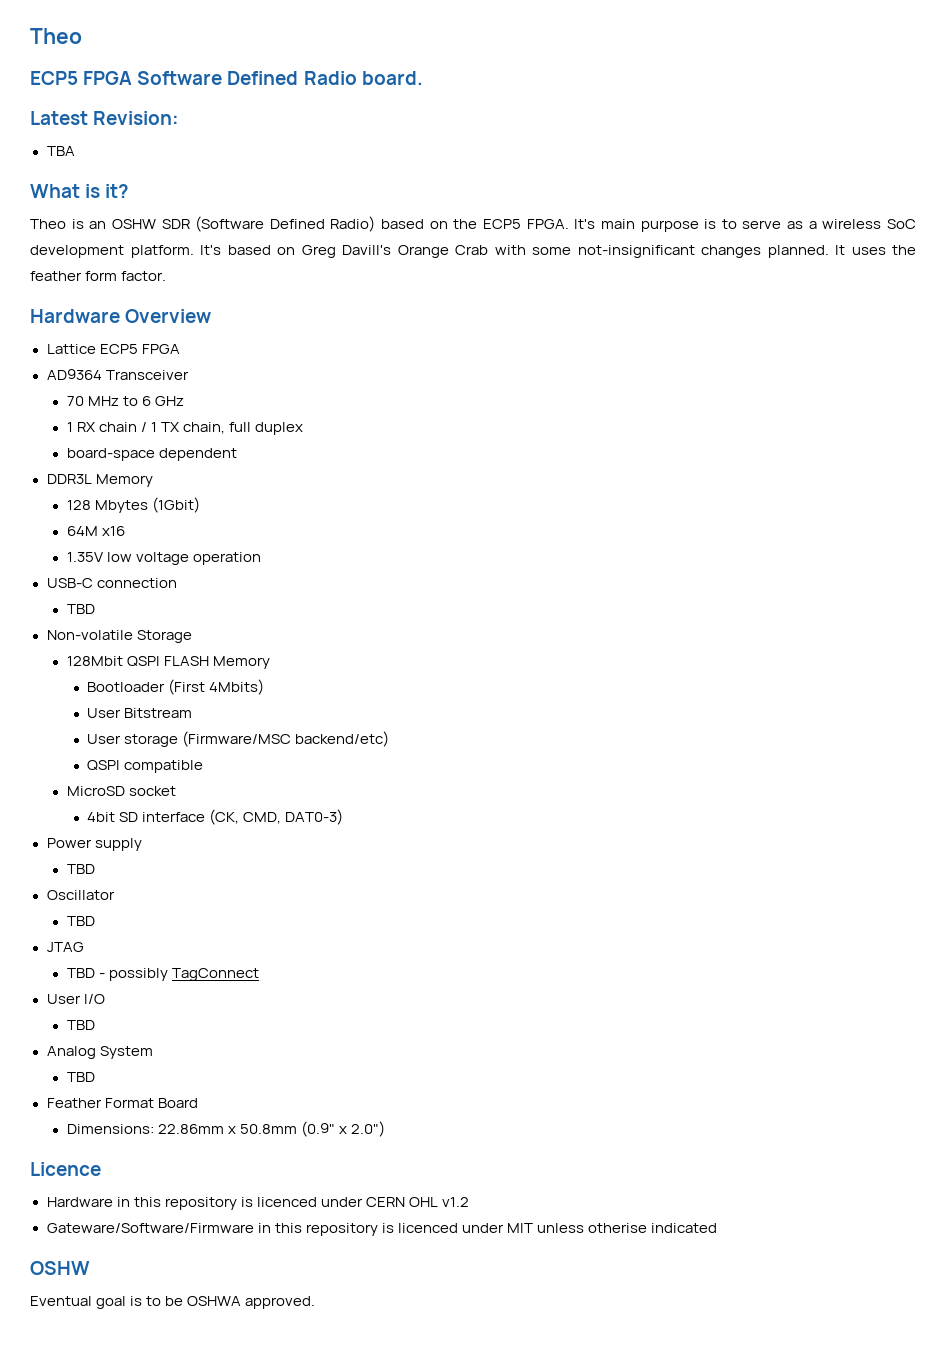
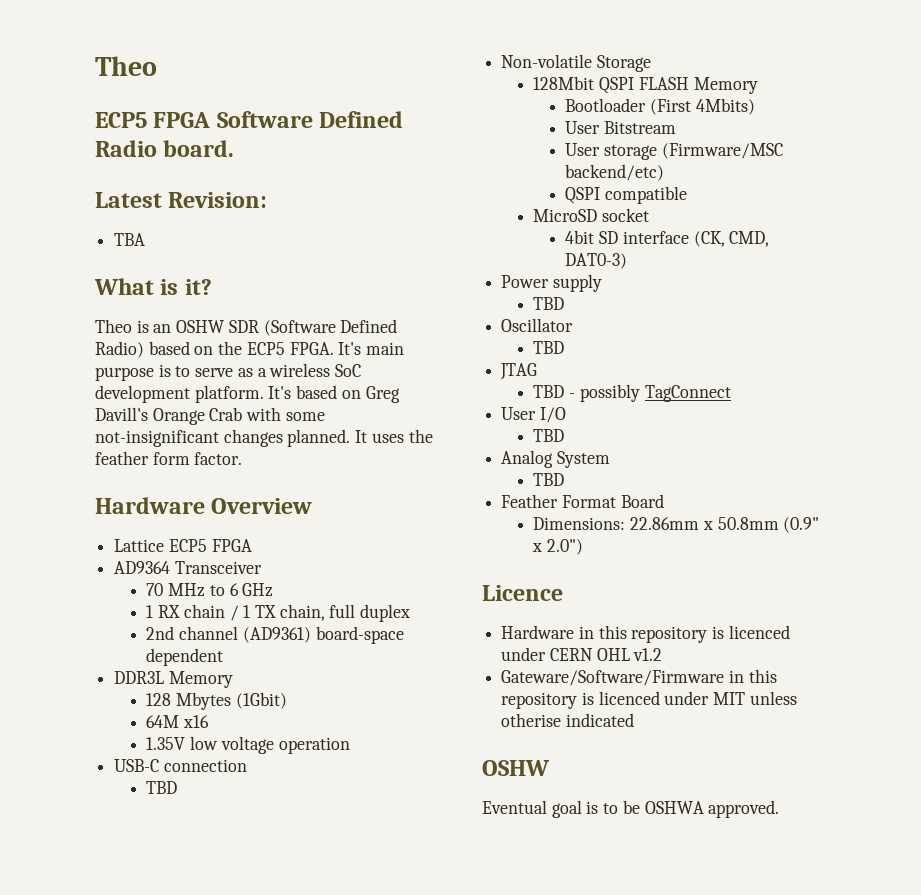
(304, 428) none -> [146,626,311,643] 2nd channel (AD9361)

